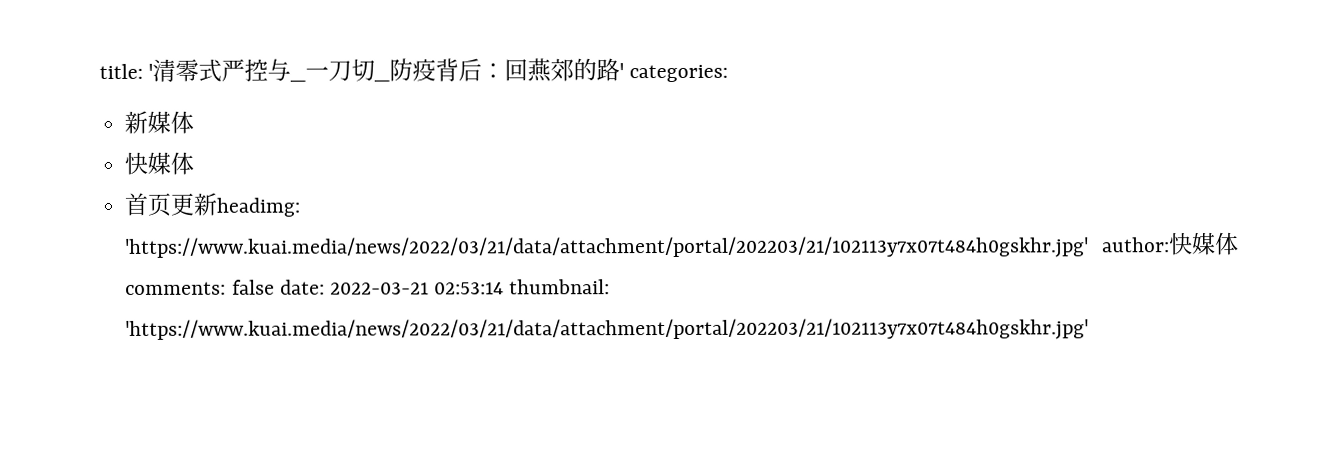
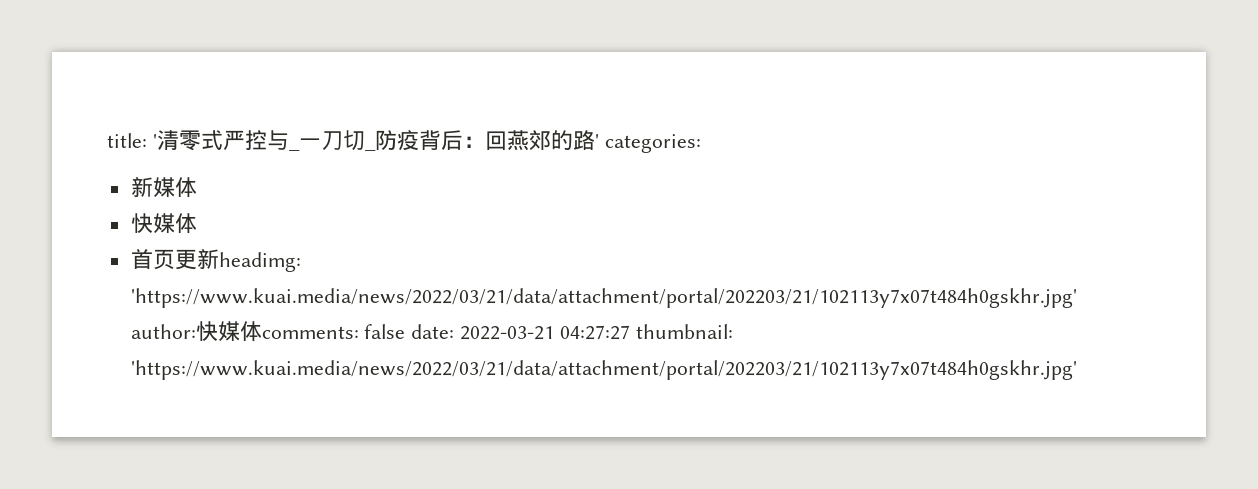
[434,282,505,295] 02:53:14 -> [559,325,630,340] 04:27:27

